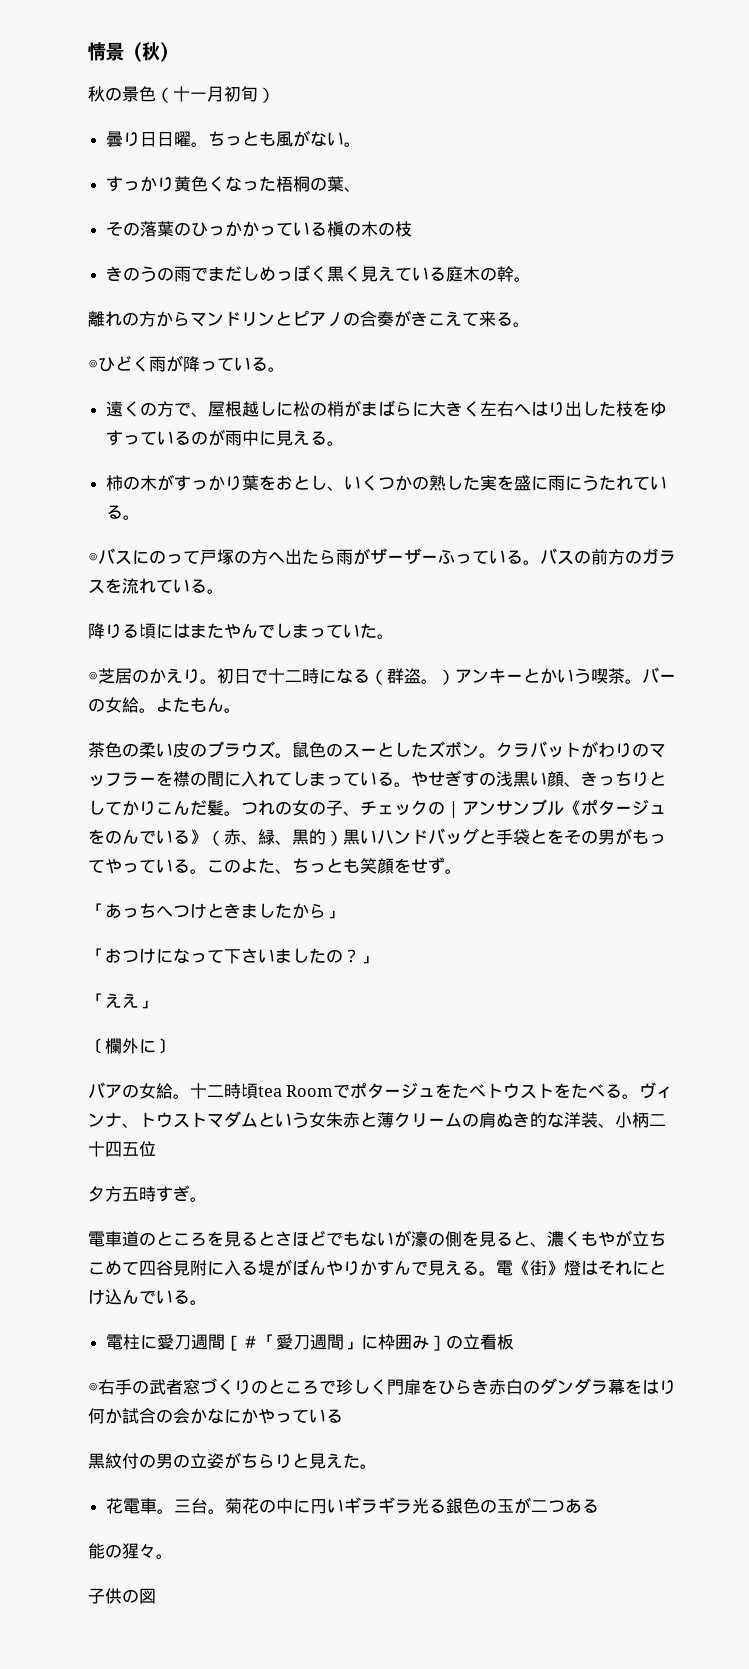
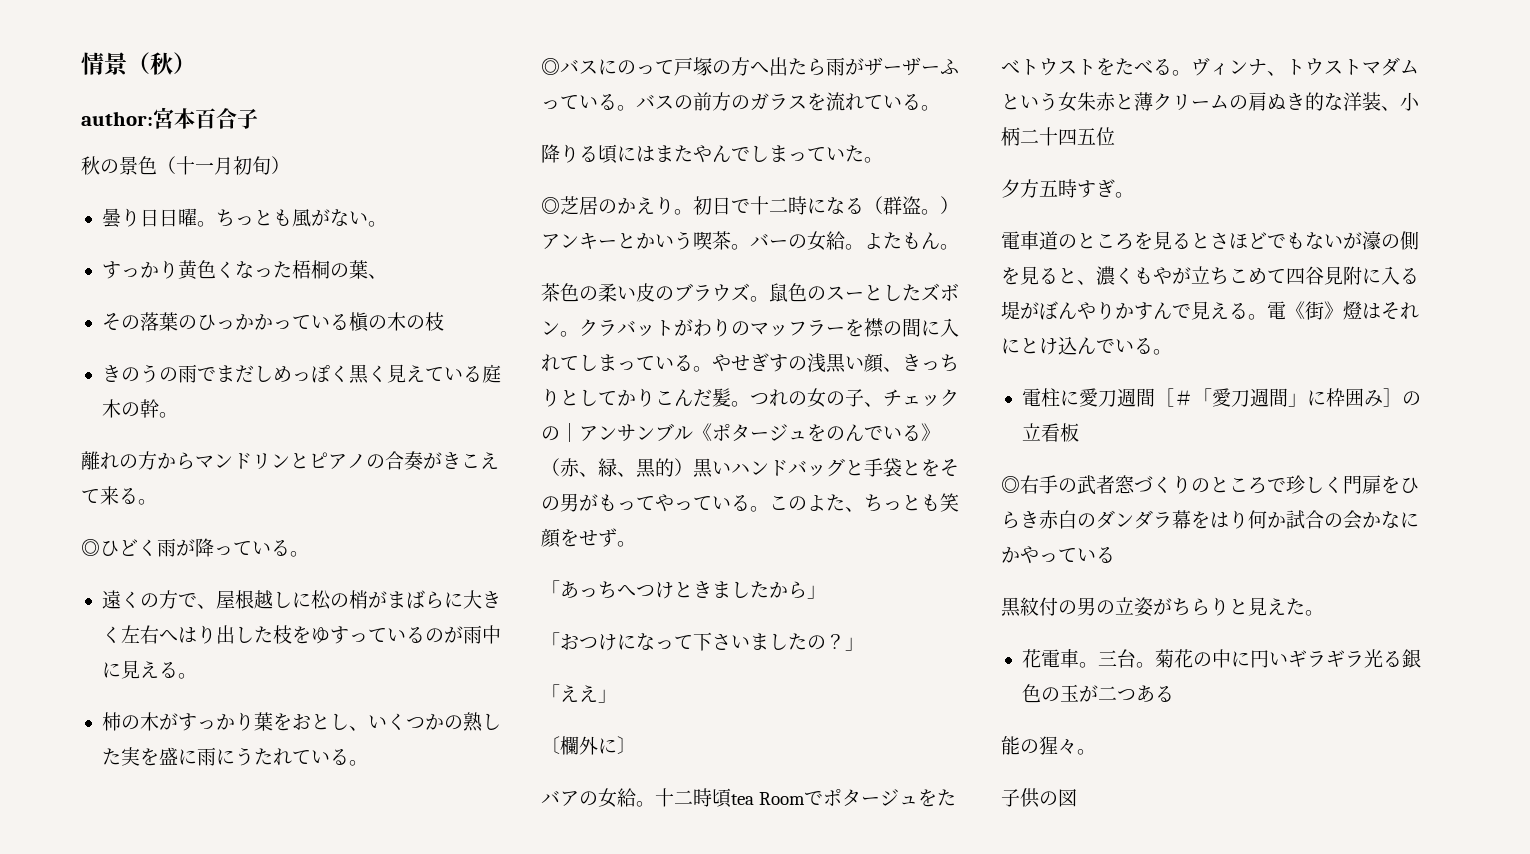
(178, 52) none -> [81,107,258,129] // author:宮本百合子

